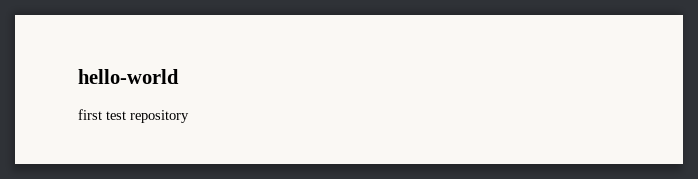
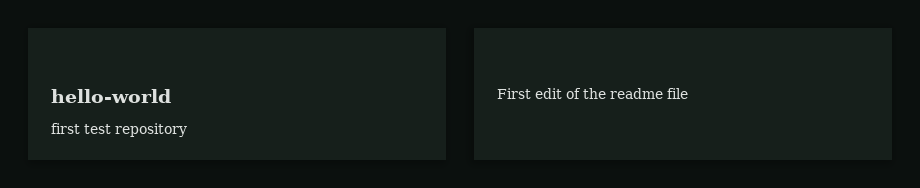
(189, 116) none -> [497,88,688,99] // First edit of the readme file

